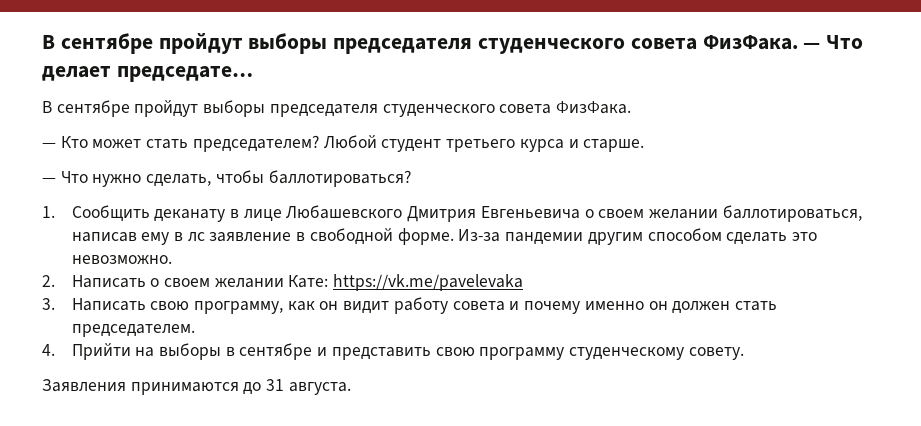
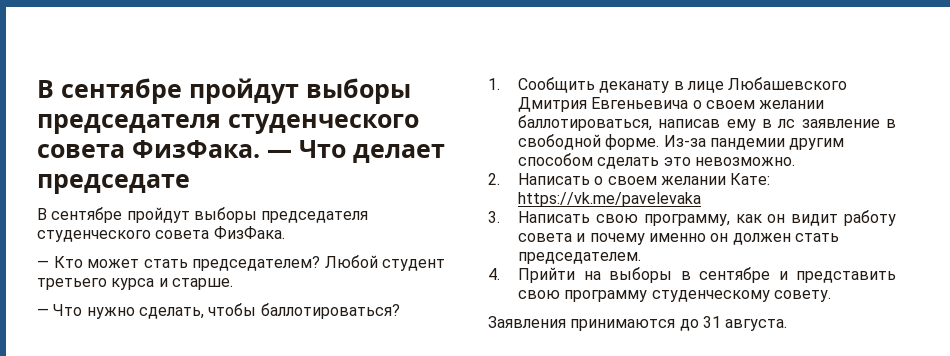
[116,66,253,82] председате… -> [37,174,190,194] председате

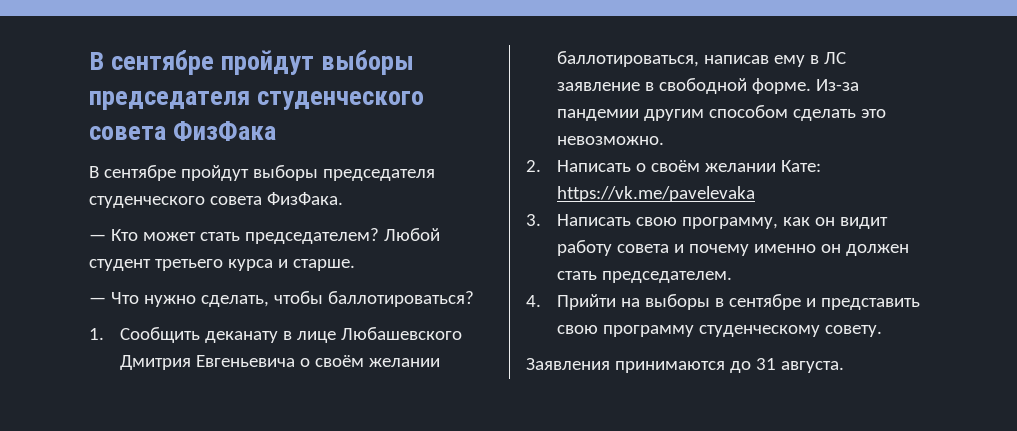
[37,78,411,104] [37,114,419,134] [37,140,445,163] [37,174,190,194] В сентябре пройдут выборы председателя студенческого совета ФизФака. — Что делает председате -> [89,50,415,75] [89,91,425,110] [89,121,277,141] В сентябре пройдут выборы председателя студенческого совета ФизФака
[705,100,755,109] своем -> [314,355,364,367] своём
[777,119,796,128] лс -> [823,52,846,64] ЛС
[607,176,657,185] своем -> [650,160,700,172] своём

